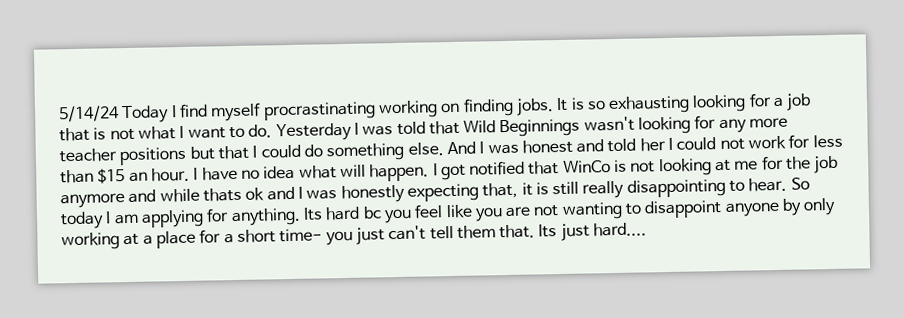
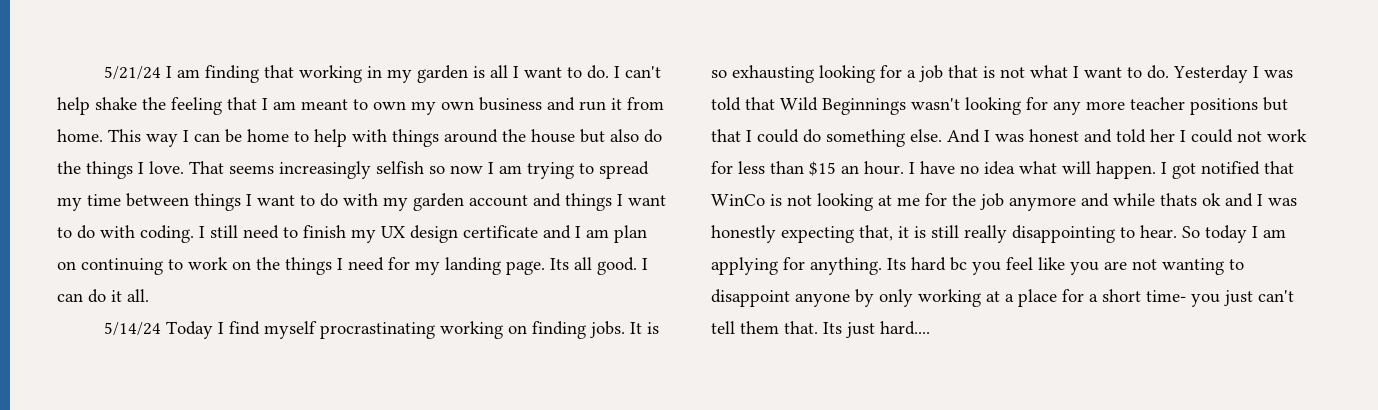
(58, 114) none -> [104,65,662,83] [57,97,664,115] [57,129,662,147] [57,161,649,179] [57,193,666,211] [57,225,647,243] [57,257,648,275] [57,289,149,303] 5/21/24 I am finding that working in my garden is all I want to do. I can't help shake the feeling that I am meant to own my own business and run it from home. This way I can be home to help with things around the house but also do the things I love. That seems increasingly selfish so now I am trying to spread my time between things I want to do with my garden account and things I want to do with coding. I still need to finish my UX design certificate and I am plan on continuing to work on the things I need for my landing page. Its all good. I can do it all. //

